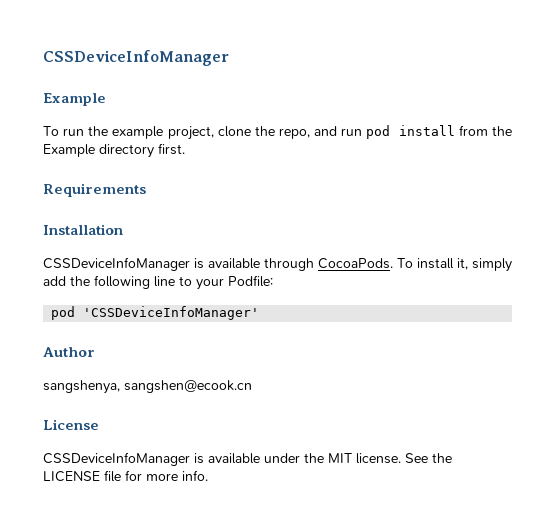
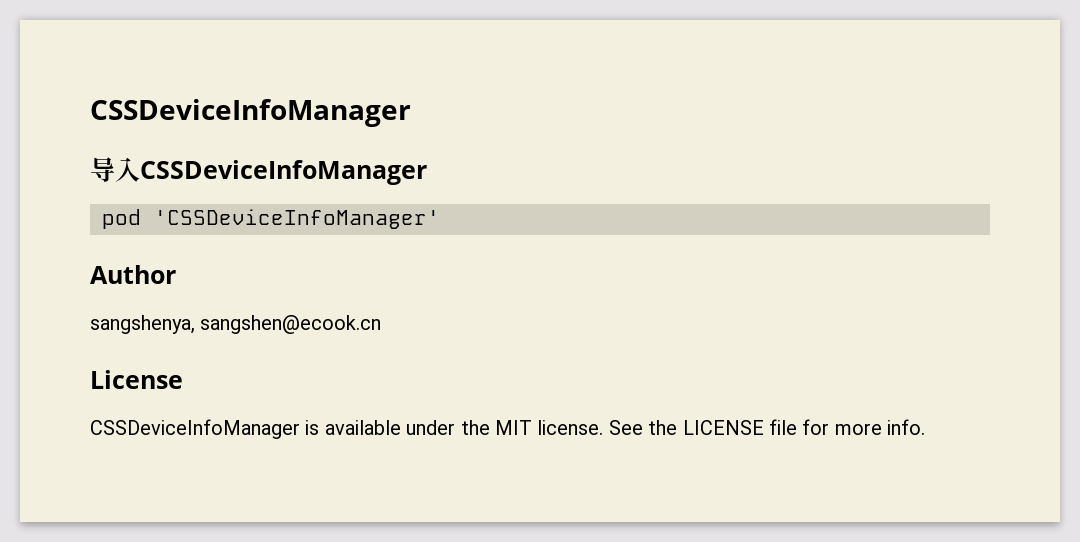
[43,50,229,66] [43,93,106,106] [43,125,513,140] [43,143,185,158] [43,183,146,197] [43,224,123,235] [43,257,512,272] [43,275,273,290] CSSDeviceInfoManager // Example // To run the example project, clone the repo, and run pod install from the Example directory first. // Requirements // Installation // CSSDeviceInfoManager is available through CocoaPods. To install it, simply add the following line to your Podfile: -> [90,99,411,127] [90,157,427,185] CSSDeviceInfoManager // 导入CSSDeviceInfoManager

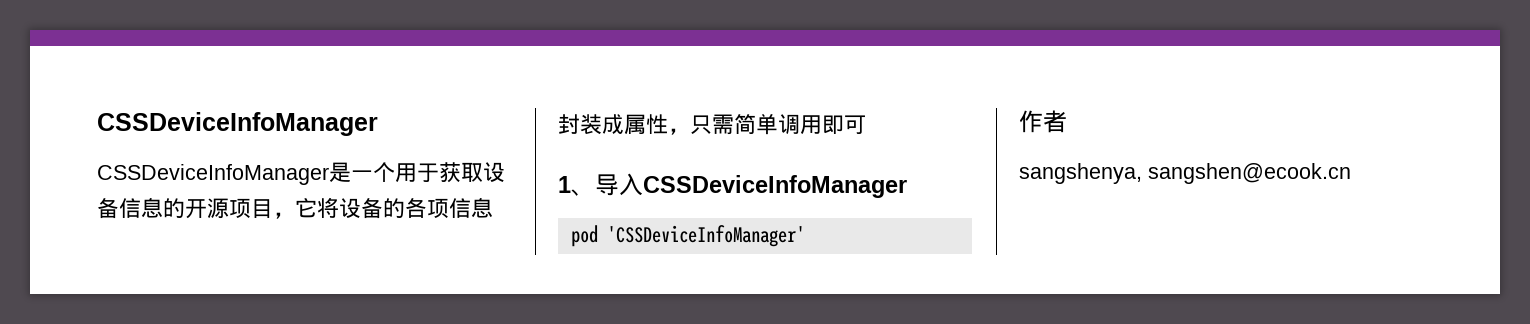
[90,99,411,127] CSSDeviceInfoManager // -> [97,112,378,136] [97,162,505,185] [97,197,493,219] [558,114,866,135] [558,176,595,196] CSSDeviceInfoManager // CSSDeviceInfoManager是一个用于获取设备信息的开源项目，它将设备的各项信息封装成属性，只需简单调用即可 // 1、
[90,265,176,284] Author -> [1019,110,1067,133] 作者
[90,370,183,389] [90,419,926,439] // License // CSSDeviceInfoManager is available under the MIT license. See the LICENSE file for more info. -> (1351, 173) none

